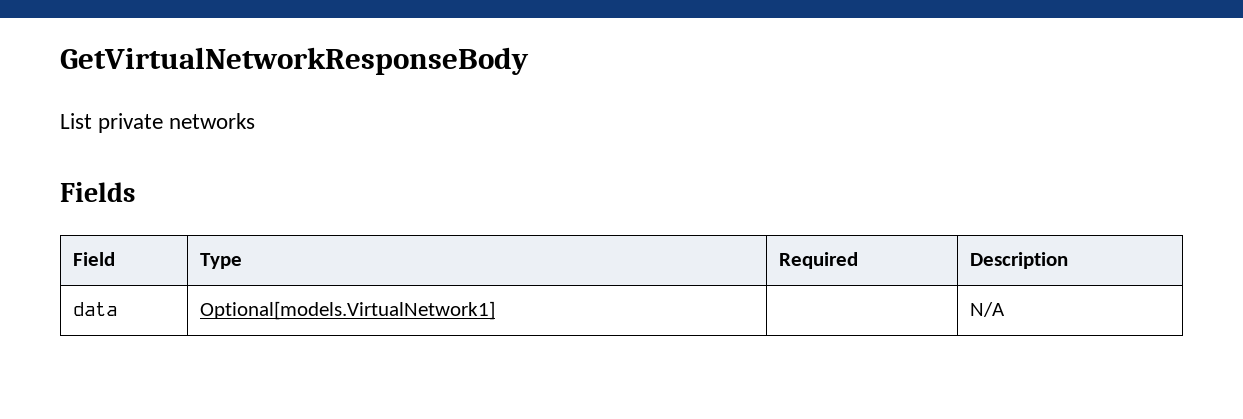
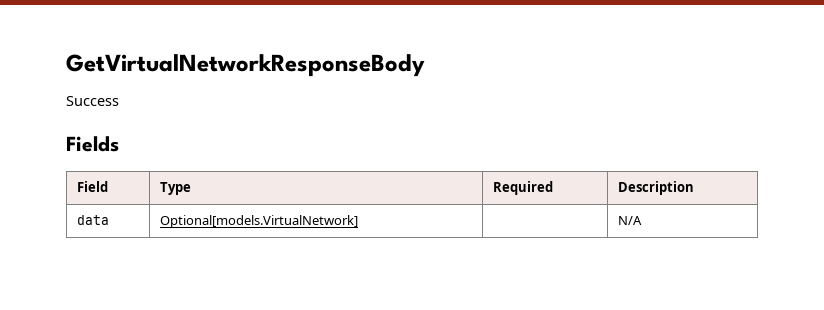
[60,113,256,133] List private networks -> [66,96,119,106] Success
[199,301,495,320] Optional[models.VirtualNetwork1] -> [160,215,359,228] Optional[models.VirtualNetwork]

